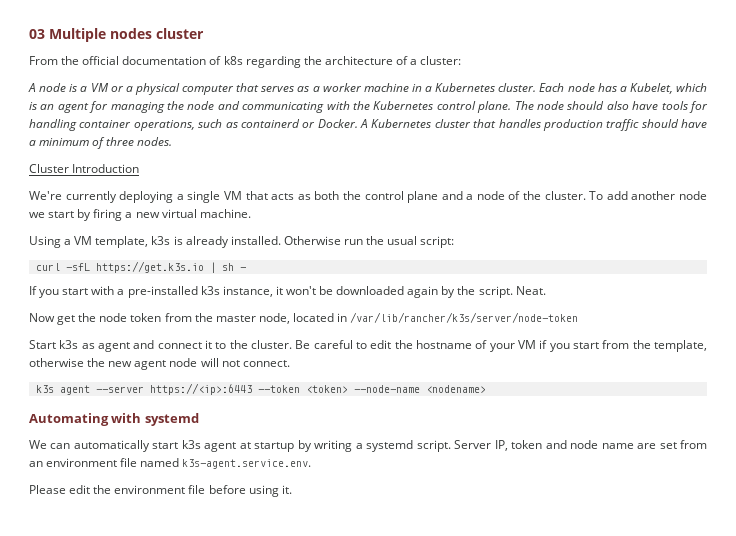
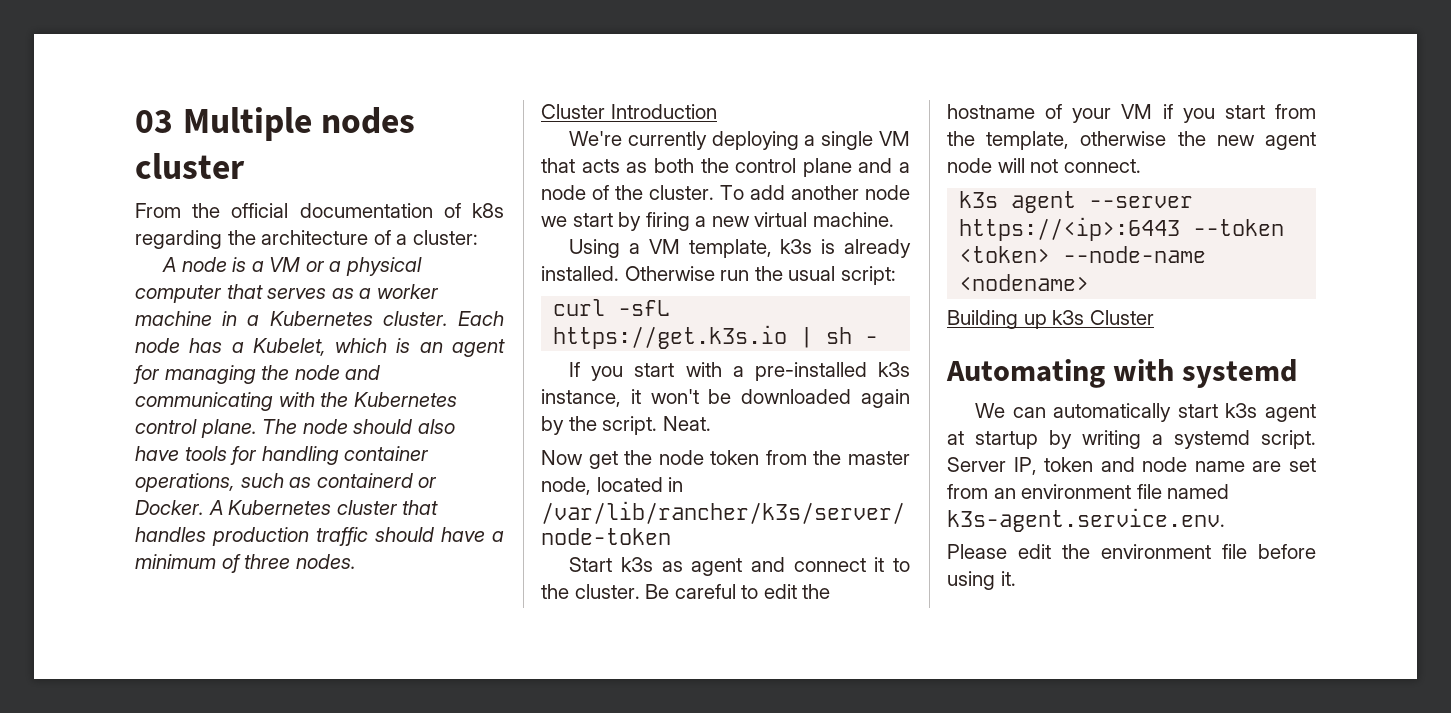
(486, 389) none -> [947,310,1154,329] // Building up k3s Cluster

